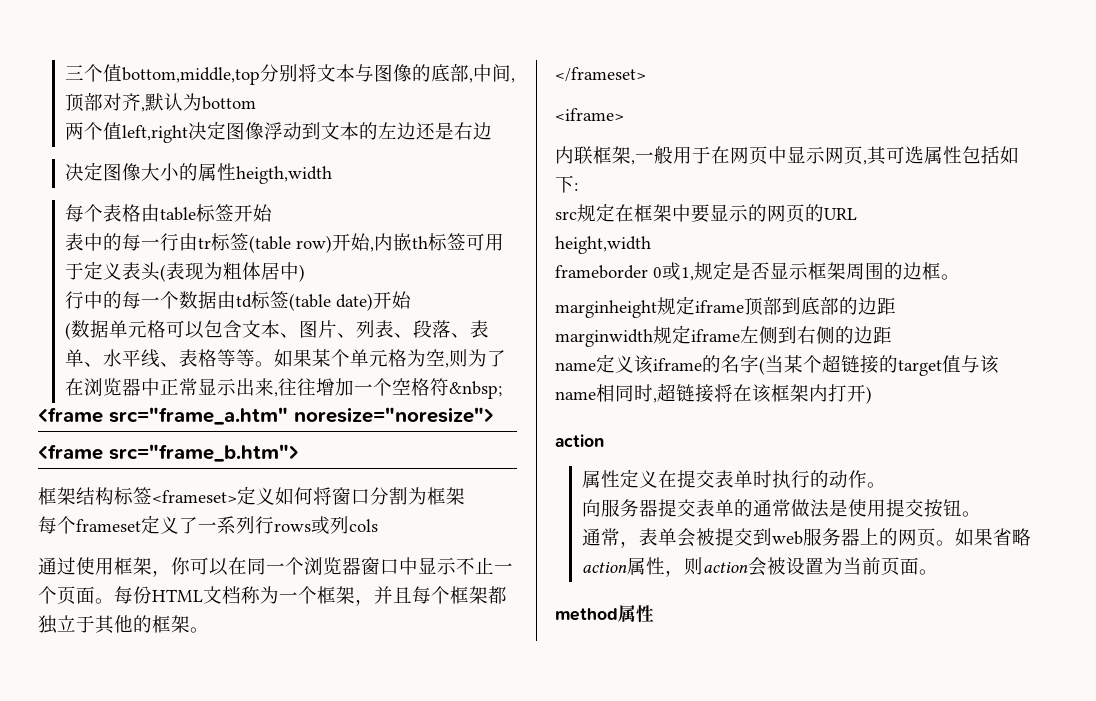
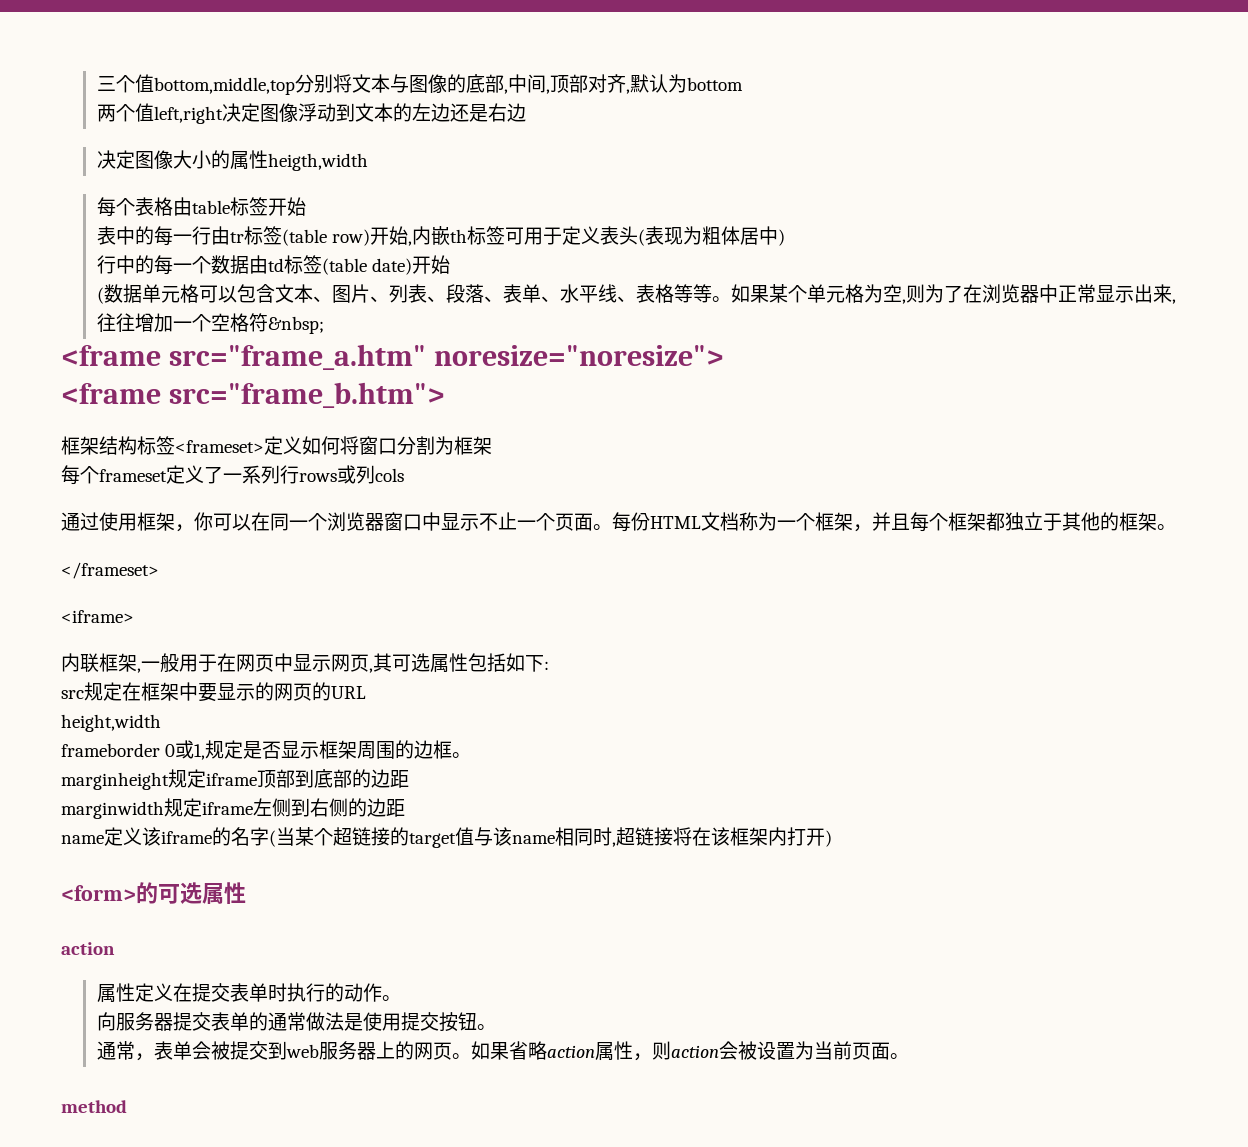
(872, 395) none -> [61,882,246,904] // <form>的可选属性
[618,605,654,623] 属性 -> (127, 1106) none

